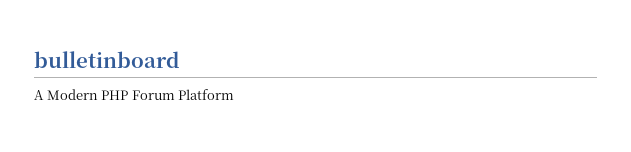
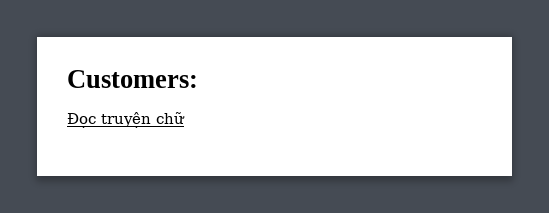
[34,51,179,68] [34,89,235,100] bulletinboard // A Modern PHP Forum Platform -> [67,70,198,88] [67,112,185,128] Customers: // Đọc truyện chữ

